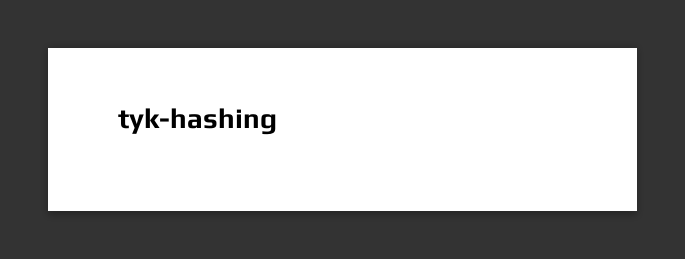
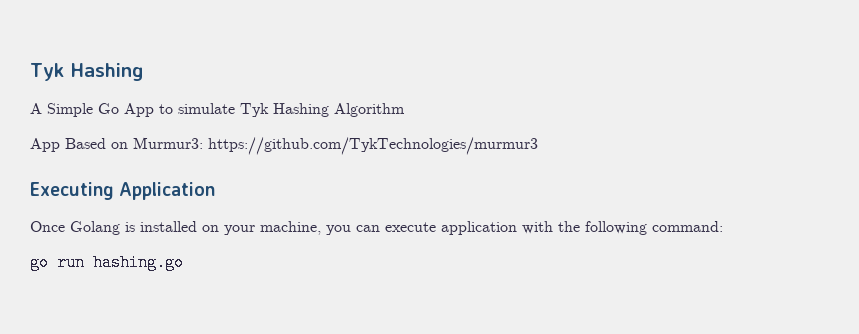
[118,108,277,135] tyk-hashing -> [30,63,143,81] [30,103,405,117] [30,137,538,155] [30,182,216,200] [30,221,723,235] [30,254,184,271] Tyk Hashing // A Simple Go App to simulate Tyk Hashing Algorithm // App Based on Murmur3: https://github.com/TykTechnologies/murmur3 // Executing Application // Once Golang is installed on your machine, you can execute application with the following command: // go run hashing.go

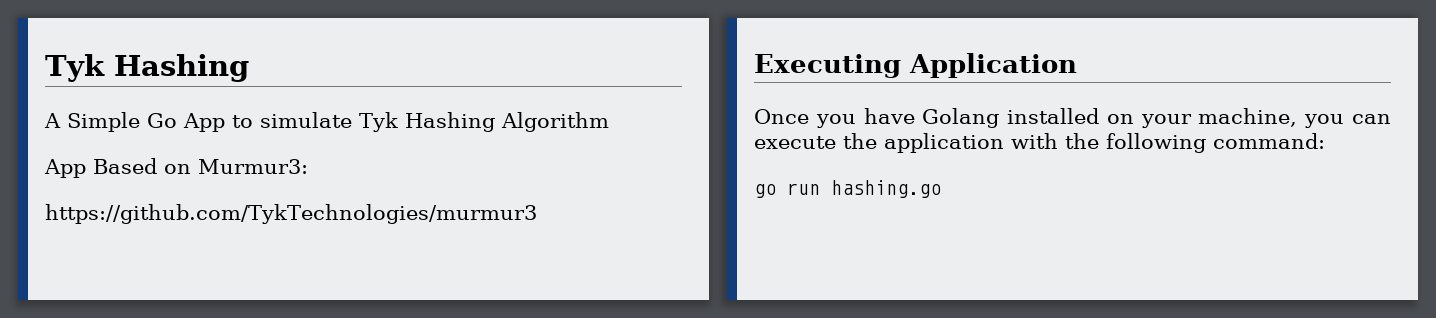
(203, 143) none -> (308, 166) //
[70,221,135,235] Golang is -> [815,108,1000,128] you have Golang
(436, 227) none -> [843,133,877,149] the

